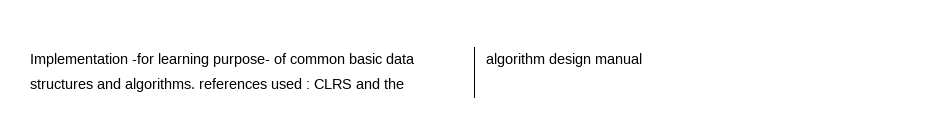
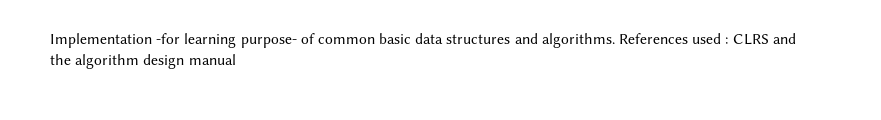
[199,78,267,89] references -> [619,33,689,44] References

